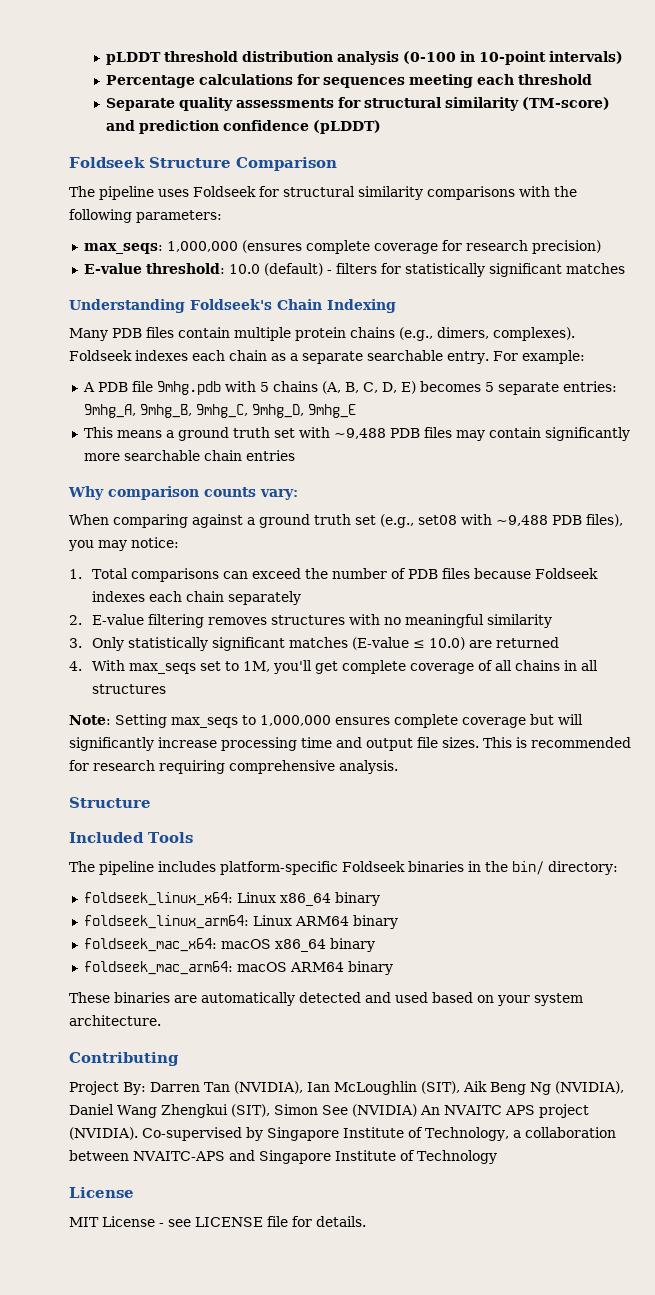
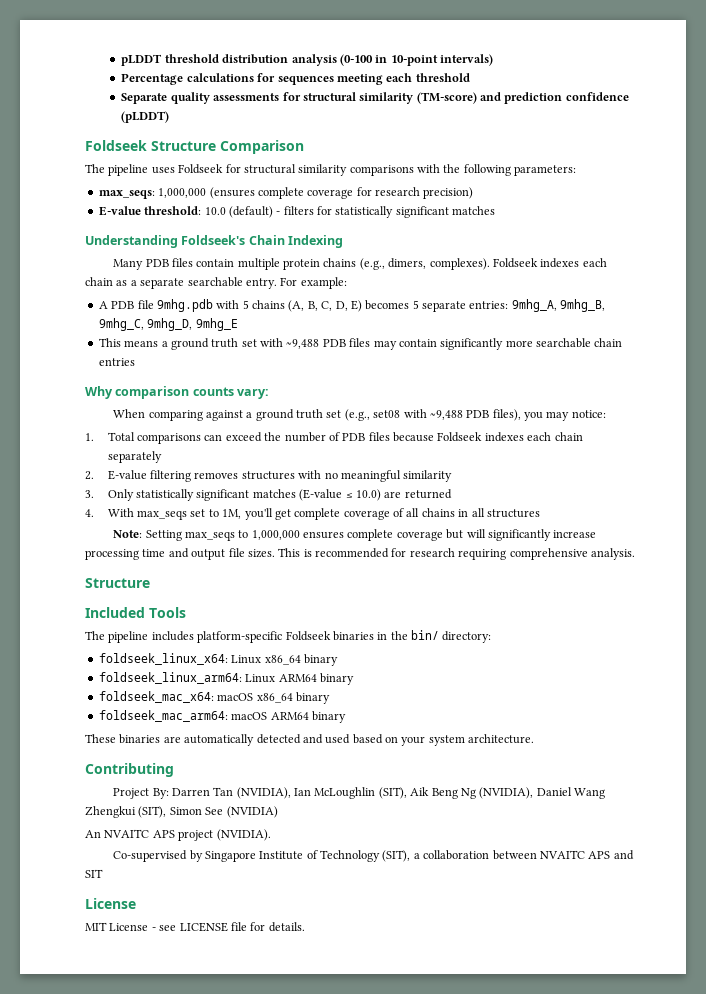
(417, 1110) none -> (278, 812) //
(138, 1133) none -> (271, 835) //
[425,1127,509,1141] Technology, -> [320,850,411,862] Technology (SIT),
[133,1150,497,1164] NVAITC-APS and Singapore Institute of Technology -> [539,850,634,860] [85,869,103,878] NVAITC APS and SIT

